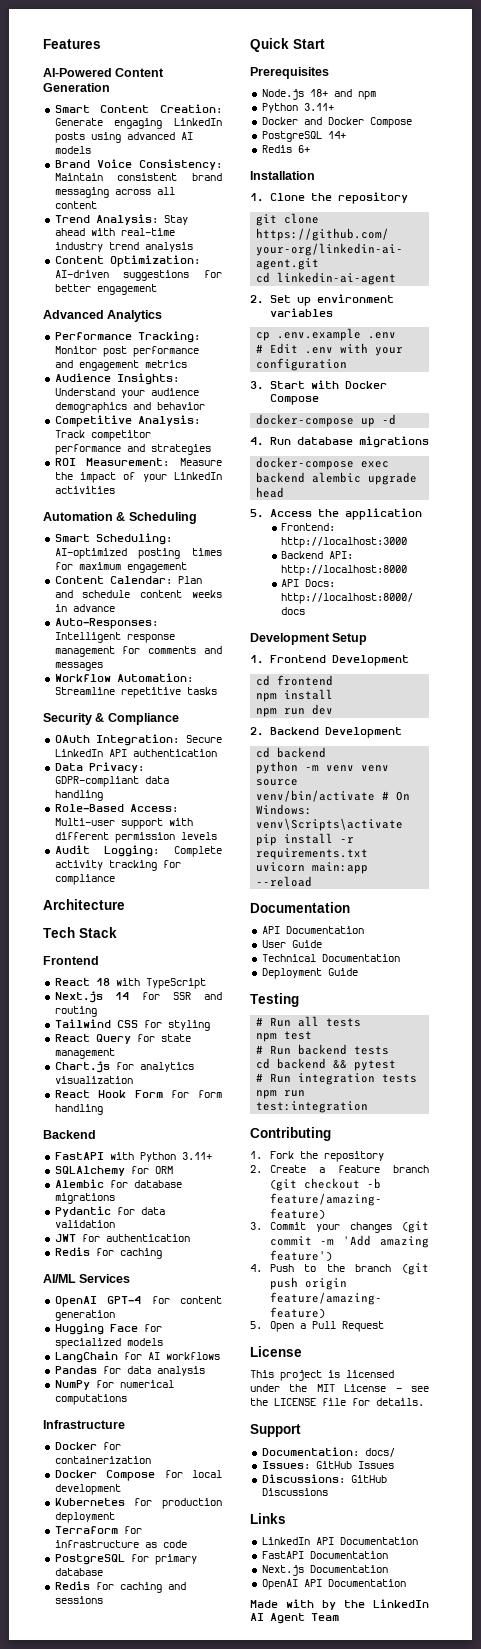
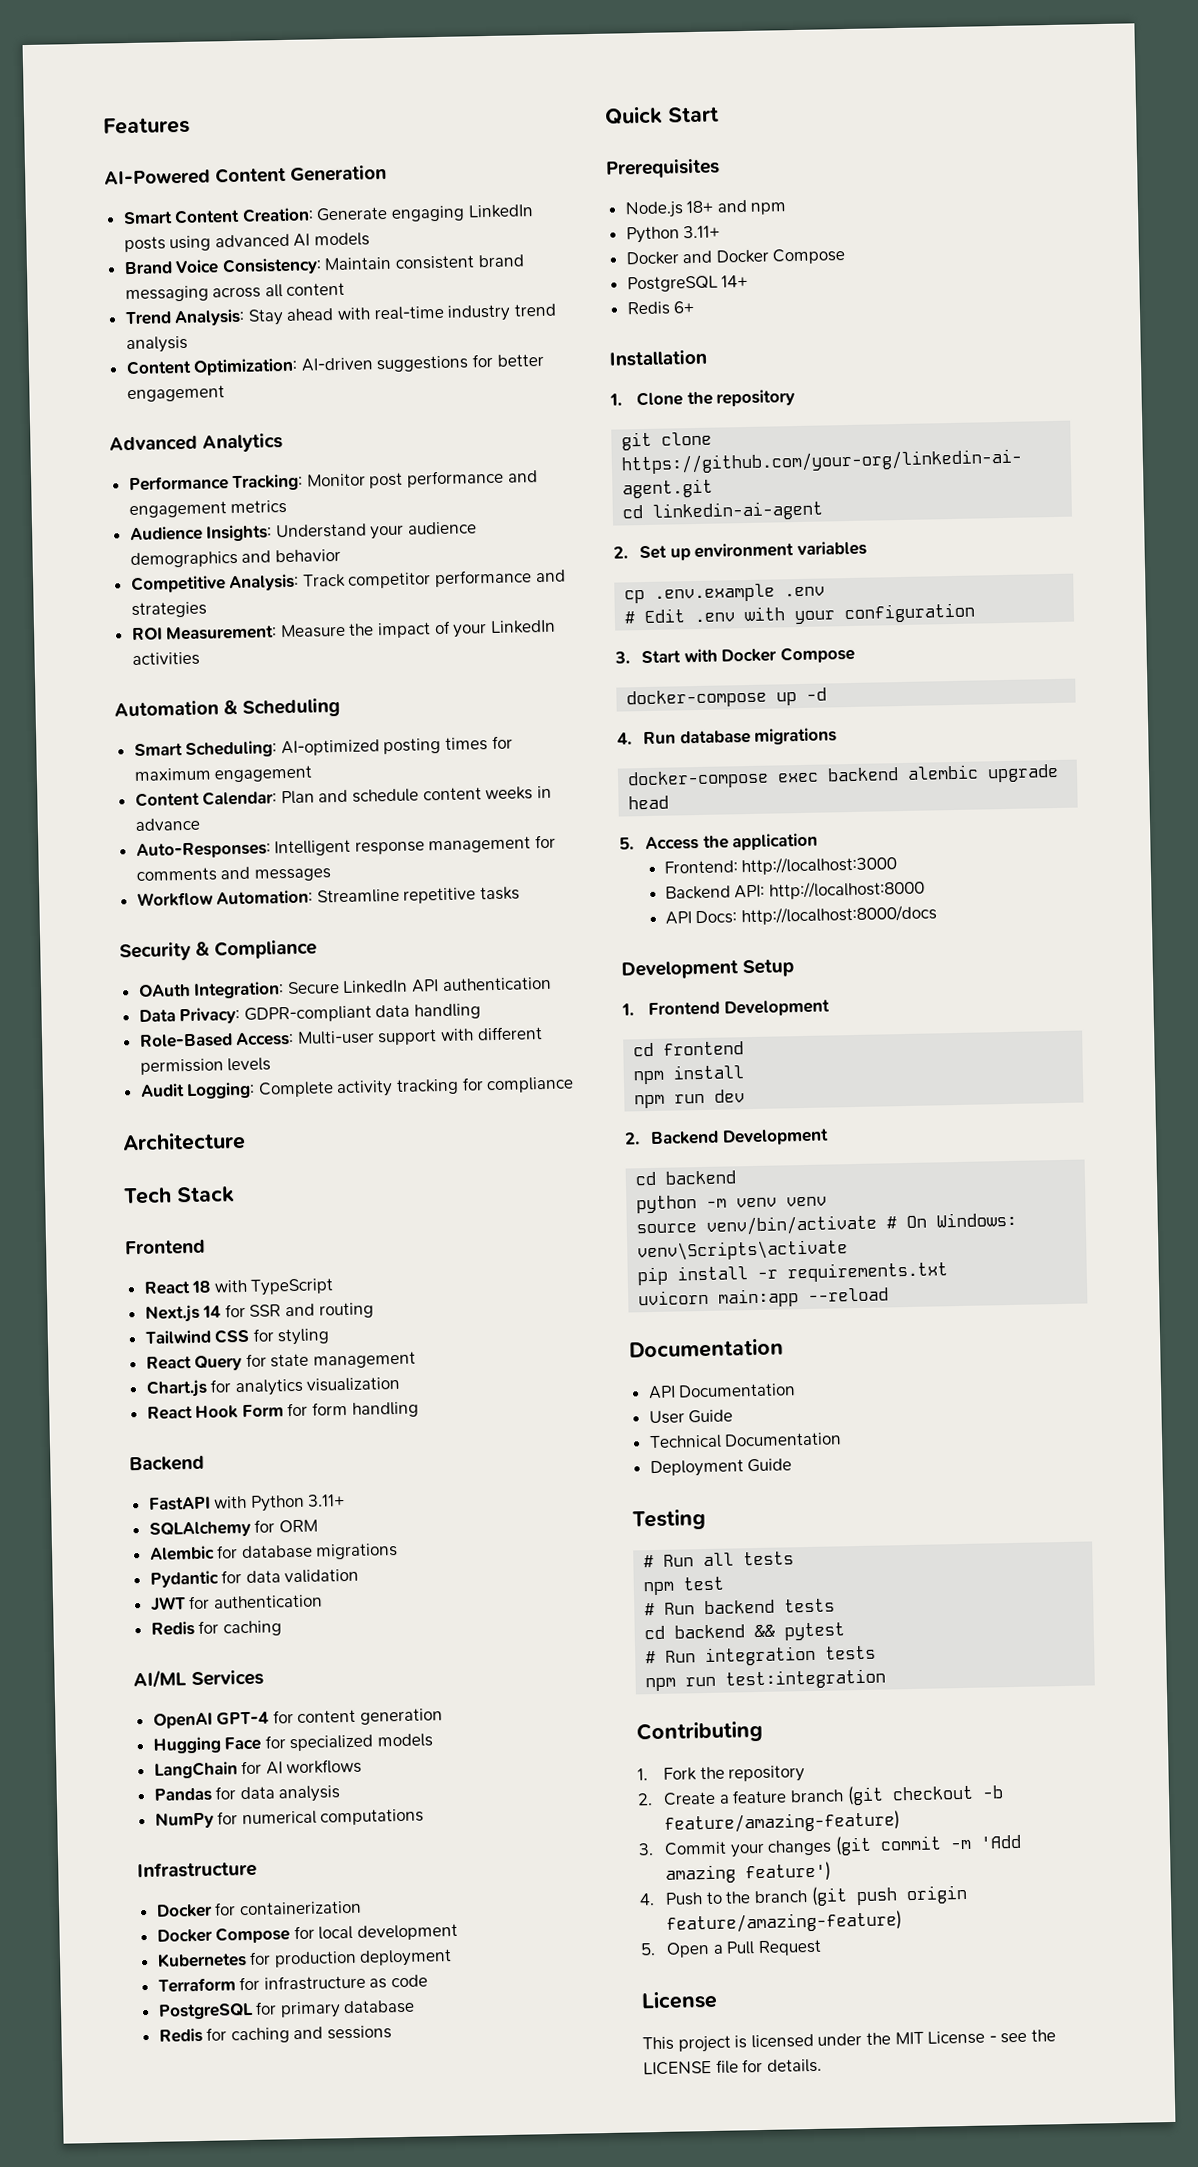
[250,1424,301,1437] [261,1447,395,1457] [261,1461,394,1469] [261,1474,387,1483] [261,1488,328,1496] [250,1513,286,1524] [261,1537,418,1545] [261,1551,388,1559] [261,1565,388,1576] [261,1579,406,1590] [250,1599,429,1610] [250,1613,339,1624] // Support // Documentation: docs/ // Issues: GitHub Issues // Discussions: GitHub Discussions // Links // LinkedIn API Documentation // FastAPI Documentation // Next.js Documentation // OpenAI API Documentation // Made with by the LinkedIn AI Agent Team -> (822, 2065) none

